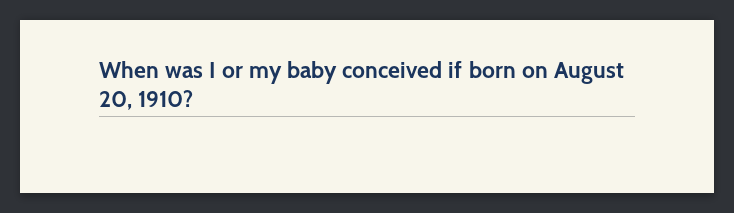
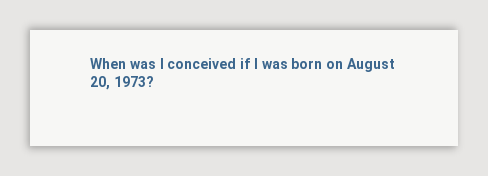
[221,61,463,84] or my baby conceived if -> [167,58,288,69] conceived if I was
[138,90,194,107] 1910? -> [113,76,154,87] 1973?

